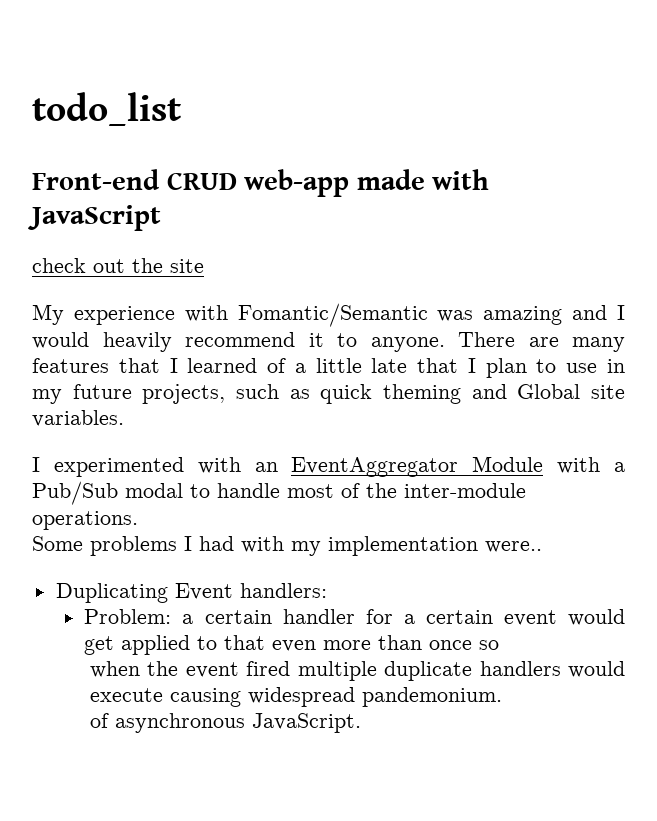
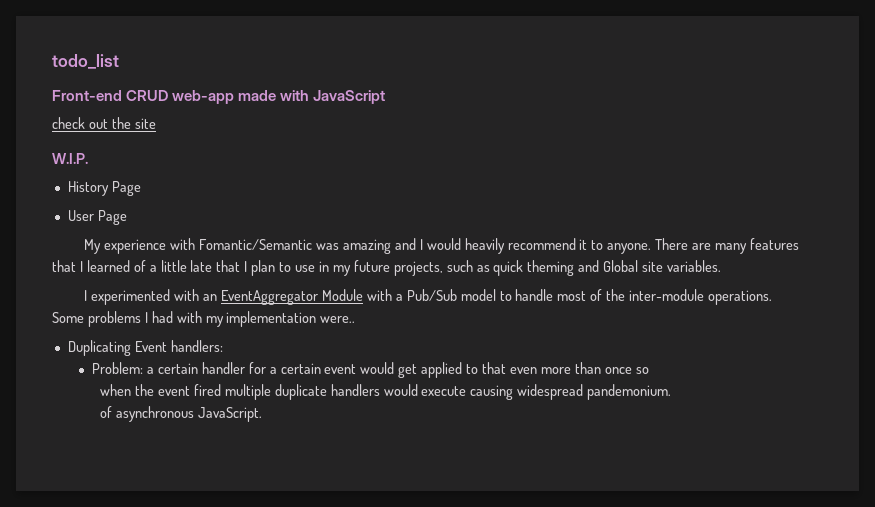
(204, 266) none -> [52,153,88,164] [67,181,141,196] [67,210,127,225] // W.I.P. // History Page // User Page
[125,483,183,498] modal -> [460,289,496,301] model

